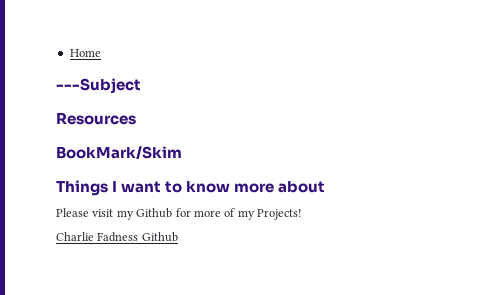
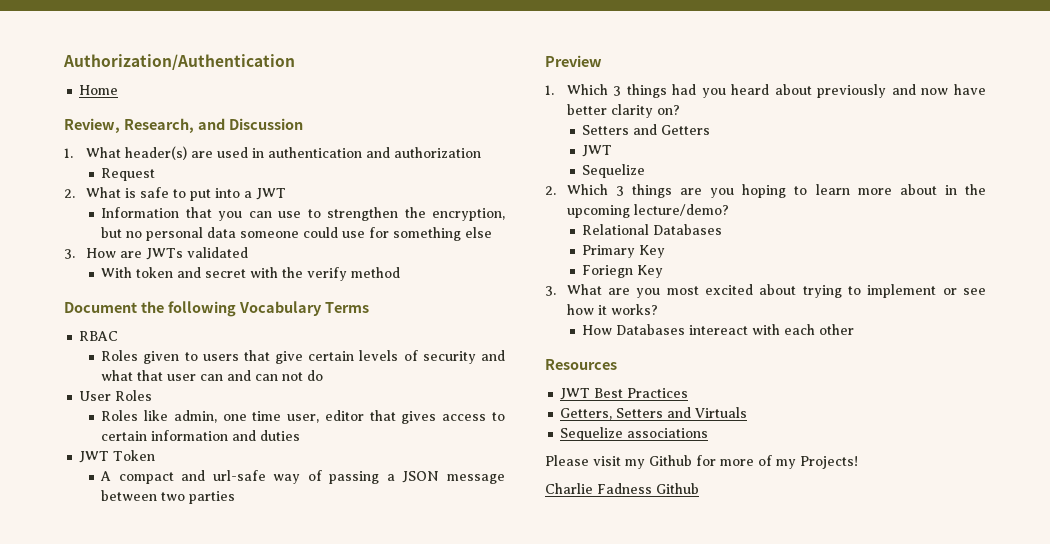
(69, 53) none -> [63,54,295,70] Authorization/Authentication //
[56,78,141,94] [56,112,136,125] [56,146,182,159] [56,180,326,196] ---Subject // Resources // BookMark/Skim // Things I want to know more about -> [64,118,303,133] [64,146,481,160] [101,168,156,181] [64,187,286,201] [101,207,505,221] [101,227,493,241] [64,247,248,260] [101,267,401,281] [64,301,369,317] [79,331,119,341] [101,350,506,364] [101,370,324,381] [79,390,153,401] [101,410,505,424] [101,430,301,441] [79,450,156,463] [100,470,505,484] [101,490,236,504] [545,55,602,67] [545,84,986,98] [566,104,680,118] [582,124,711,135] [582,145,613,157] [582,164,646,178] [545,184,986,198] [566,204,729,218] [582,224,723,235] [582,245,666,258] [582,265,664,278] [545,284,986,298] [566,304,658,315] [582,324,855,335] [545,359,617,370] [560,388,689,400] [560,407,748,420] [560,427,709,441] Review, Research, and Discussion // 1. What header(s) are used in authentication and authorization // Request // 2. What is safe to put into a JWT // Information that you can use to strengthen the encryption, but no personal data someone could use for something else // 3. How are JWTs validated // With token and secret with the verify method // Document the following Vocabulary Terms // RBAC // Roles given to users that give certain levels of security and what that user can and can not do // User Roles // Roles like admin, one time user, editor that gives access to certain information and duties // JWT Token // A compact and url-safe way of passing a JSON message between two parties // Preview // 1. Which 3 things had you heard about previously and now have better clarity on? // Setters and Getters // JWT // Sequelize // 2. Which 3 things are you hoping to learn more about in the upcoming lecture/demo? // Relational Databases // Primary Key // Foriegn Key // 3. What are you most excited about trying to implement or see how it works? // How Databases intereact with each other // Resources // JWT Best Practices // Getters, Setters and Virtuals // Sequelize associations

